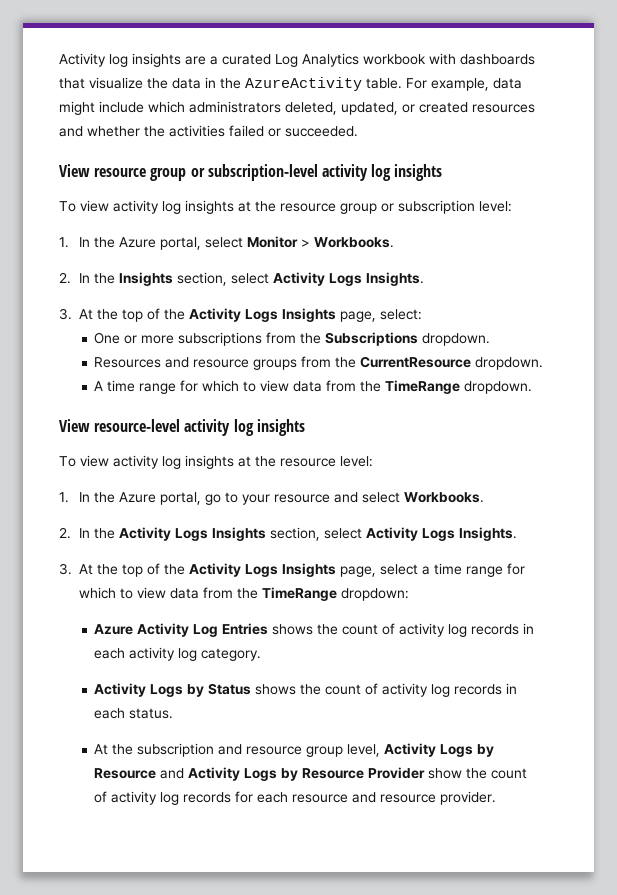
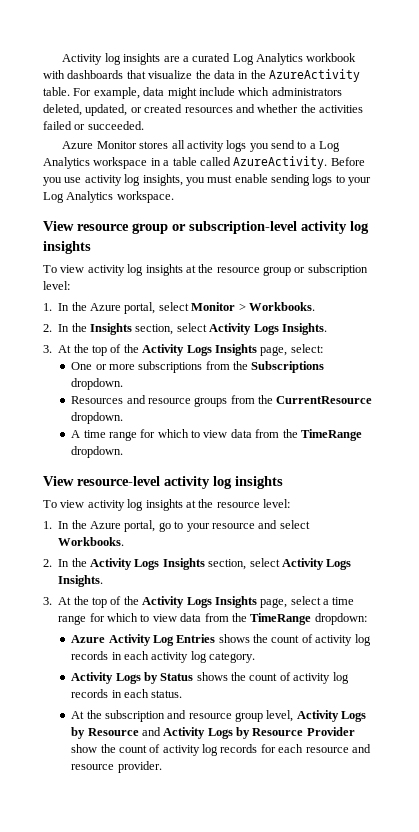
(358, 131) none -> [62,140,341,152] [43,156,365,169] [43,174,372,186] [43,191,174,203] // Azure Monitor stores all activity logs you send to a Log Analytics workspace in a table called AzureActivity. Before you use activity log insights, you must enable sending logs to your Log Analytics workspace.

